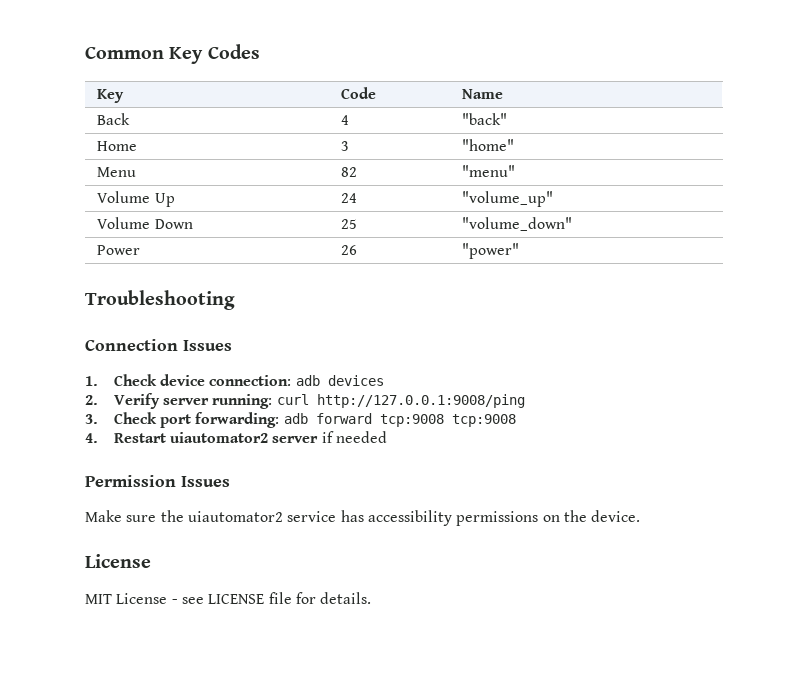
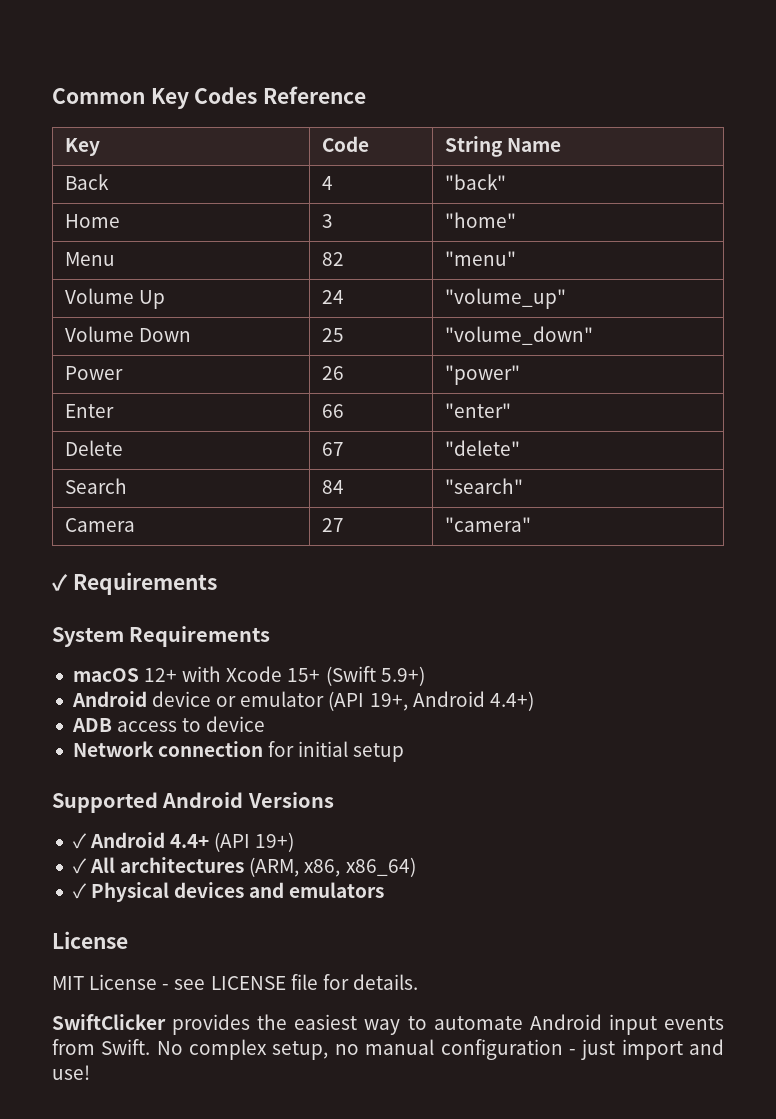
(260, 51) none -> [263,86,367,104] Reference
(377, 93) none -> [445,136,504,157] String
[85,290,235,310] [85,339,232,351] [85,374,384,386] [85,393,525,409] [85,412,516,428] [85,431,387,443] [85,475,230,487] [85,510,641,526] // Troubleshooting // Connection Issues // 1. Check device connection: adb devices // 2. Verify server running: curl http://127.0.0.1:9008/ping // 3. Check port forwarding: adb forward tcp:9008 tcp:9008 // 4. Restart uiautomator2 server if needed // Permission Issues // Make sure the uiautomator2 service has accessibility permissions on the device. -> [65,404,115,418] [322,404,345,418] [445,403,512,418] [65,440,124,456] [322,442,345,456] [445,440,521,456] [65,478,128,494] [322,480,345,494] [445,478,524,494] [65,518,136,532] [322,518,345,532] [445,517,532,532] [52,572,217,595] [52,626,271,647] [72,666,425,686] [71,691,534,711] [71,716,266,732] [72,741,405,762] [52,792,334,813] [72,832,295,852] [72,857,416,877] [72,882,385,902] // Enter | 66 | "enter" // Delete | 67 | "delete" // Search | 84 | "search" // Camera | 27 | "camera" // ✓ Requirements // System Requirements // macOS 12+ with Xcode 15+ (Swift 5.9+) // Android device or emulator (API 19+, Android 4.4+) // ADB access to device // Network connection for initial setup // Supported Android Versions // ✓ Android 4.4+ (API 19+) // ✓ All architectures (ARM, x86, x86_64) // ✓ Physical devices and emulators
(372, 598) none -> [52,1014,725,1035] [52,1039,725,1060] [52,1065,90,1080] // SwiftClicker provides the easiest way to automate Android input events from Swift. No complex setup, no manual configuration - just import and use!

